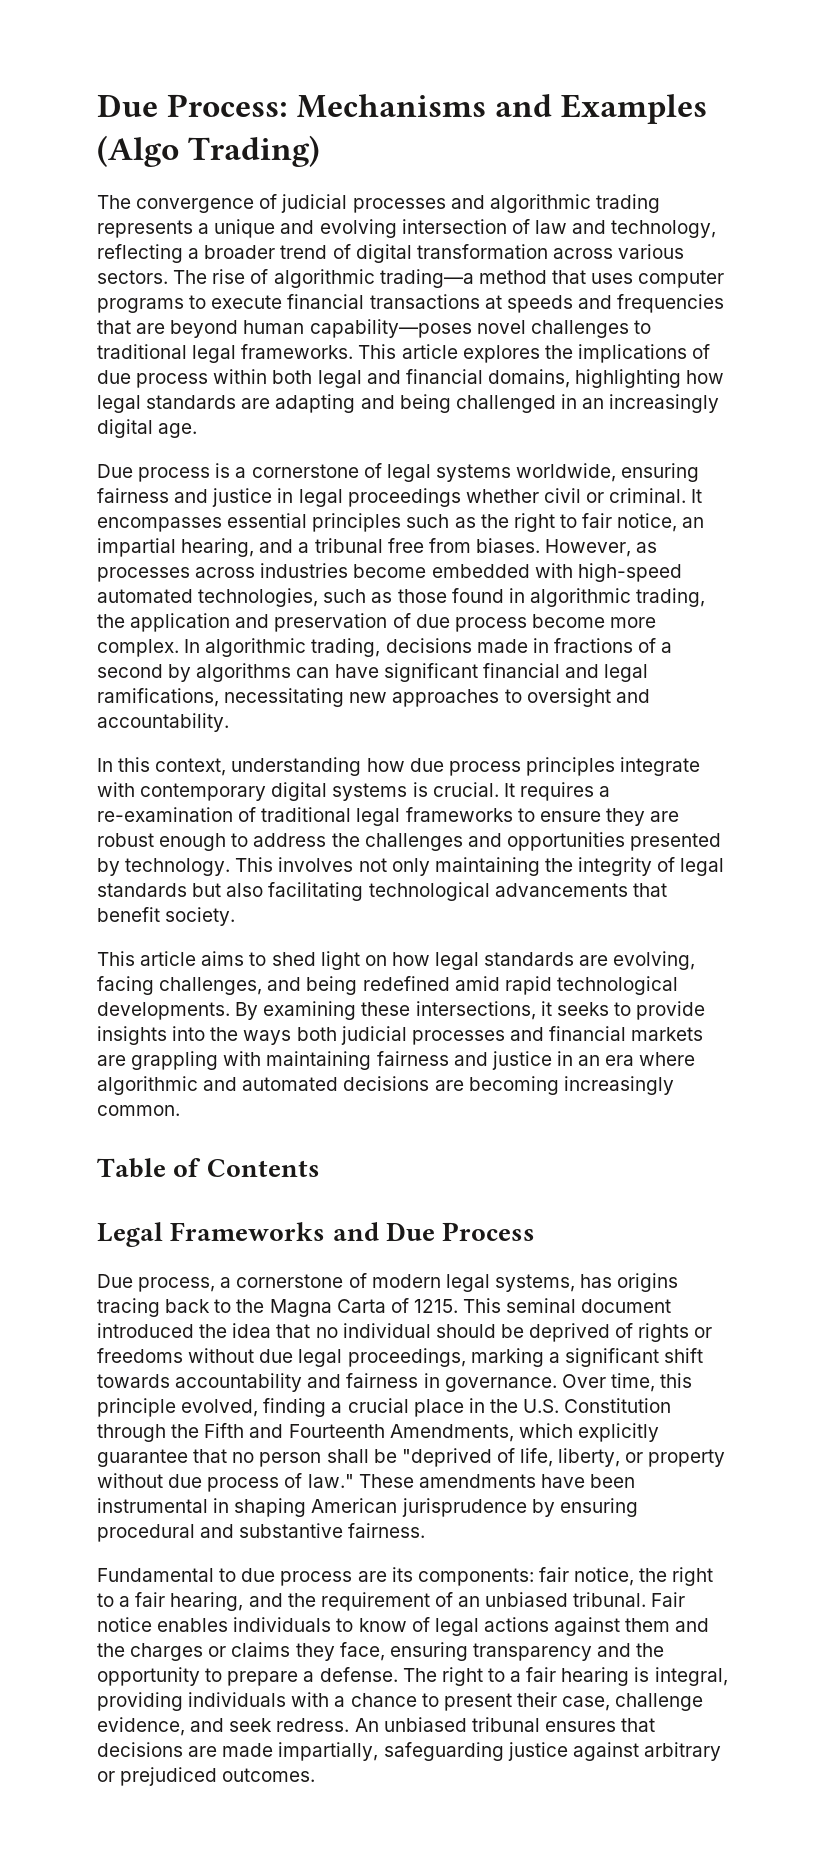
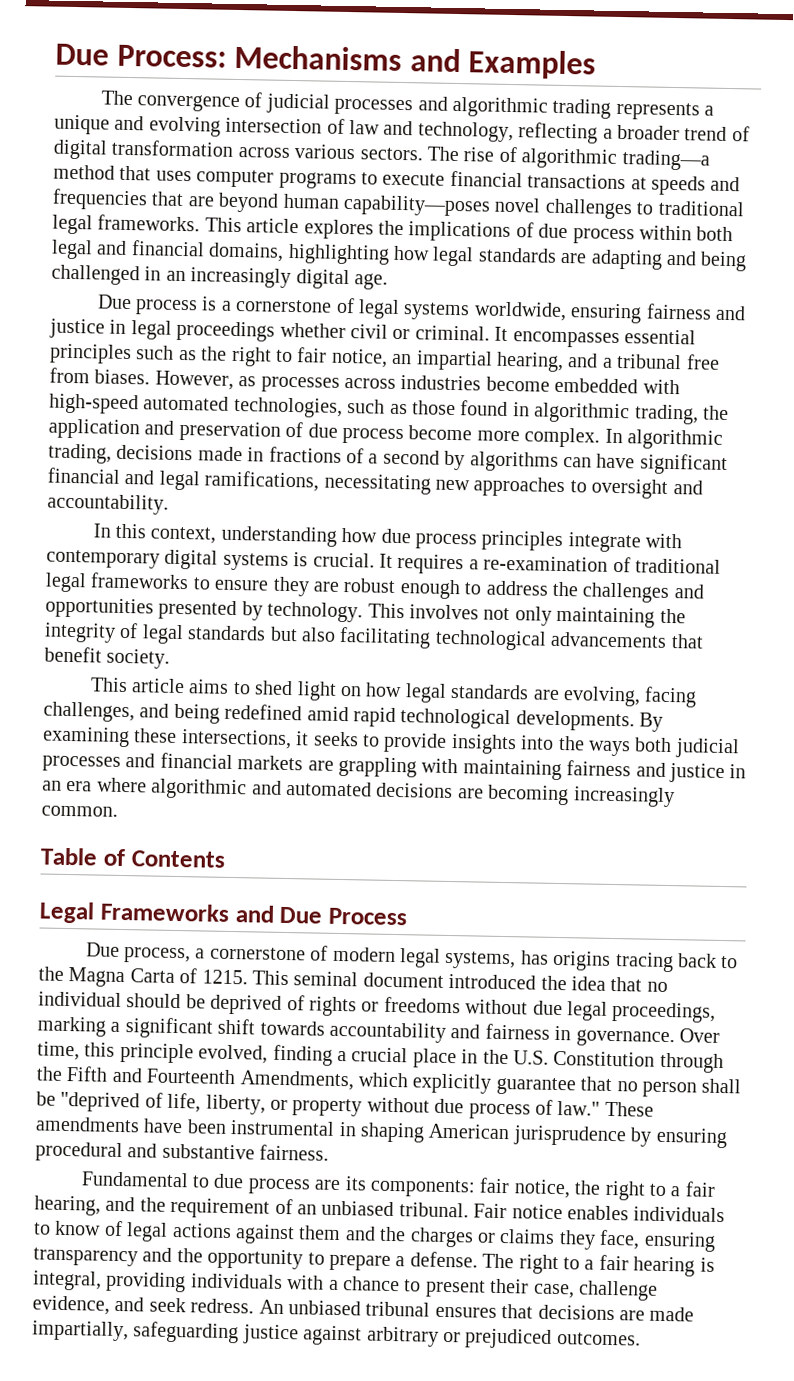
[97,135,321,167] (Algo Trading) -> (597, 64) none

